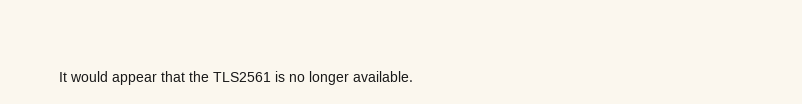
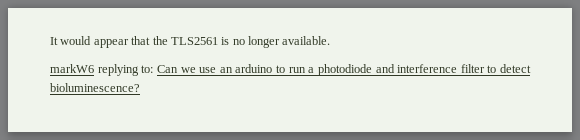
(413, 76) none -> [50,64,531,76] [50,83,140,92] // markW6 replying to: Can we use an arduino to run a photodiode and interference filter to detect bioluminescence?

